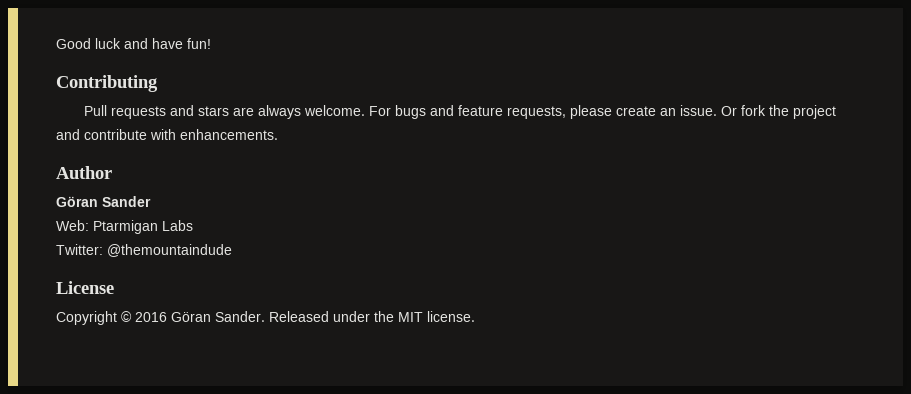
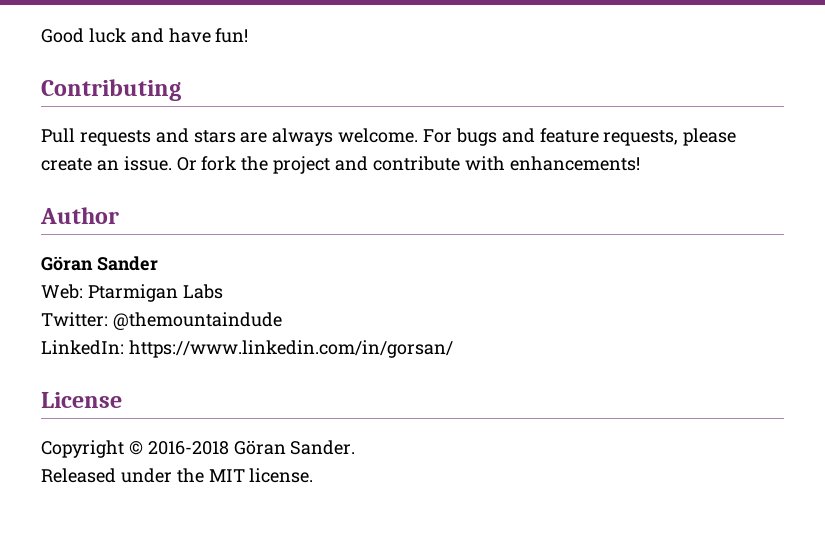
[180,129,278,140] enhancements. -> [509,156,640,171] enhancements!
(232, 250) none -> [41,340,453,358] // LinkedIn: https://www.linkedin.com/in/gorsan/
[135,312,167,322] 2016 -> [147,441,229,455] 2016-2018
(265, 316) none -> (356, 447) //

